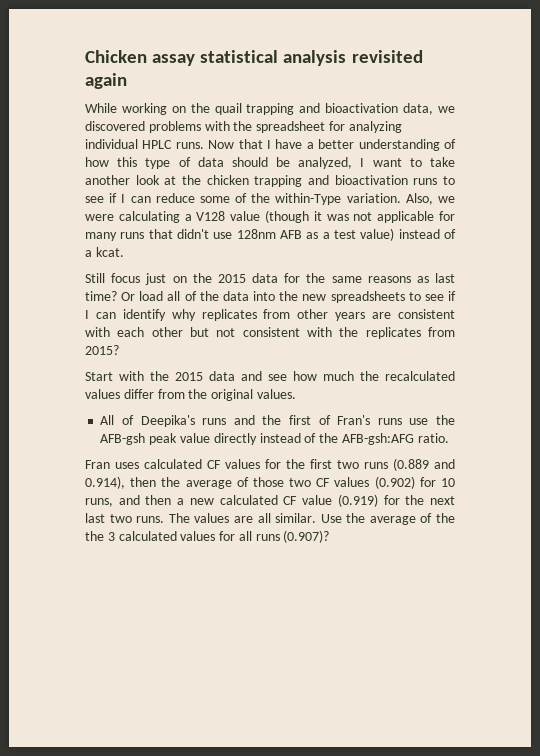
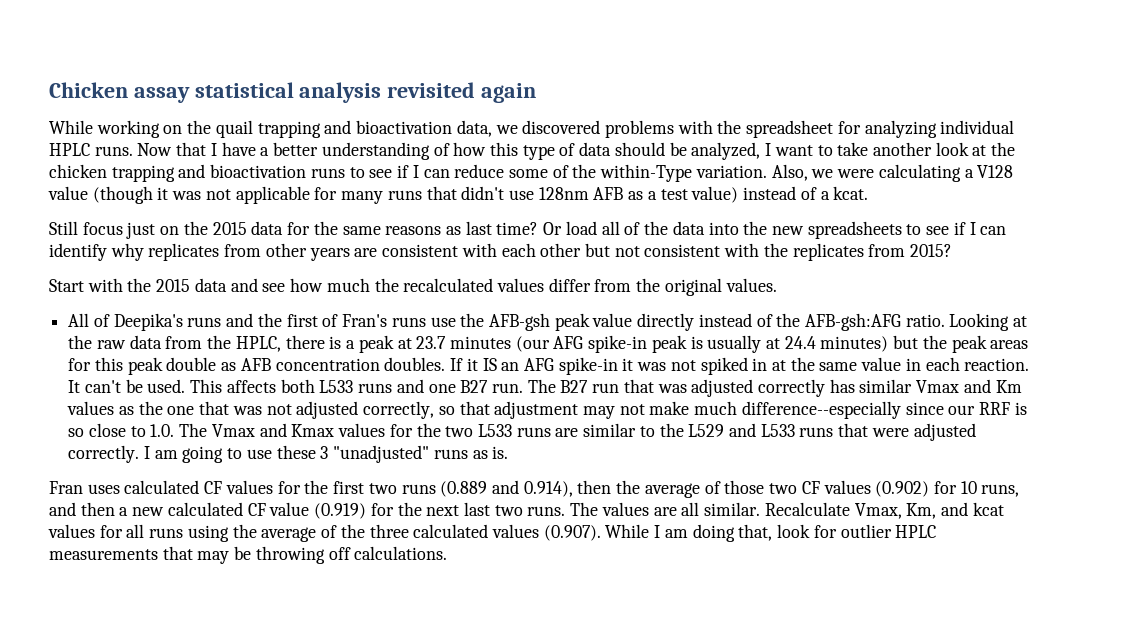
(449, 438) none -> [949,313,1028,331] [68,335,1029,353] [68,357,1030,375] [68,379,1022,397] [67,401,1027,419] [68,423,976,441] [68,445,509,463] Looking at the raw data from the HPLC, there is a peak at 23.7 minutes (our AFG spike-in peak is usually at 24.4 minutes) but the peak areas for this peak double as AFB concentration doubles. If it IS an AFG spike-in it was not spiked in at the same value in each reaction. It can't be used. This affects both L533 runs and one B27 run. The B27 run that was adjusted correctly has similar Vmax and Km values as the one that was not adjusted correctly, so that adjustment may not make much difference--especially since our RRF is so close to 1.0. The Vmax and Kmax values for the two L533 runs are similar to the L529 and L533 runs that were adjusted correctly. I am going to use these 3 "unadjusted" runs as is.
[320,513,455,525] [85,530,330,543] Use the average of the the 3 calculated values for all runs (0.907)? -> [764,502,1004,519] [48,524,937,542] [49,546,448,564] Recalculate Vmax, Km, and kcat values for all runs using the average of the three calculated values (0.907). While I am doing that, look for outlier HPLC measurements that may be throwing off calculations.

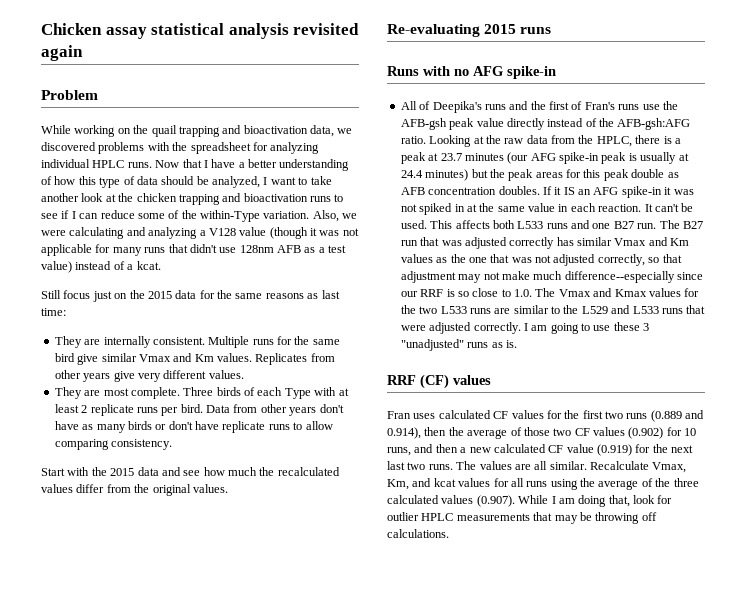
(537, 93) none -> [41,90,98,100] // Problem
(961, 173) none -> [126,227,198,239] and analyzing
[496,221,1007,239] [49,243,953,261] time? Or load all of the data into the new spreadsheets to see if I can identify why replicates from other years are consistent with each other but not consistent with the replicates from 2015? -> [41,308,66,316] [54,336,340,348] [54,353,335,365] [54,370,244,382] [54,387,349,399] [54,404,344,416] [54,421,333,433] [54,439,173,450] time: // They are internally consistent. Multiple runs for the same bird give similar Vmax and Km values. Replicates from other years give very different values. // They are most complete. Three birds of each Type with at least 2 replicate runs per bird. Data from other years don't have as many birds or don't have replicate runs to allow comparing consistency.
(777, 285) none -> [387,24,552,37] [387,66,556,79] // Re-evaluating 2015 runs // Runs with no AFG spike-in
(509, 452) none -> [387,374,491,389] // RRF (CF) values

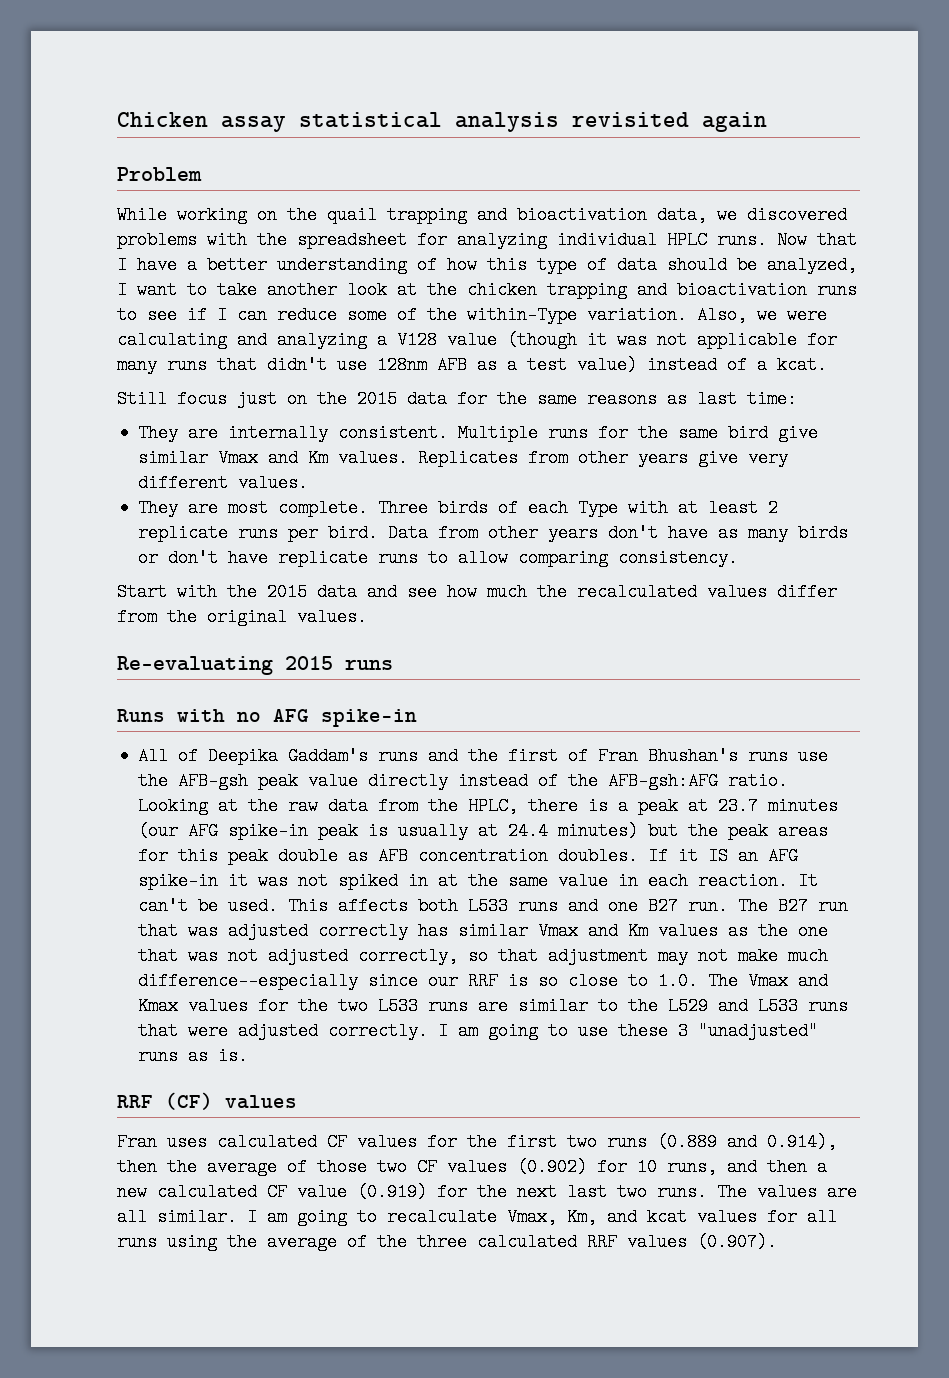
[432,101,482,113] Deepika's -> [208,747,369,765] Deepika Gaddam's
[584,102,615,110] Fran's -> [598,747,739,765] Fran Bhushan's
[590,461,649,470] Recalculate -> [247,1208,497,1226] I am going to recalculate
(439, 499) none -> [587,1233,617,1251] RRF
[518,495,673,507] [387,512,657,524] [387,529,449,538] While I am doing that, look for outlier HPLC measurements that may be throwing off calculations. -> (777, 1242) none

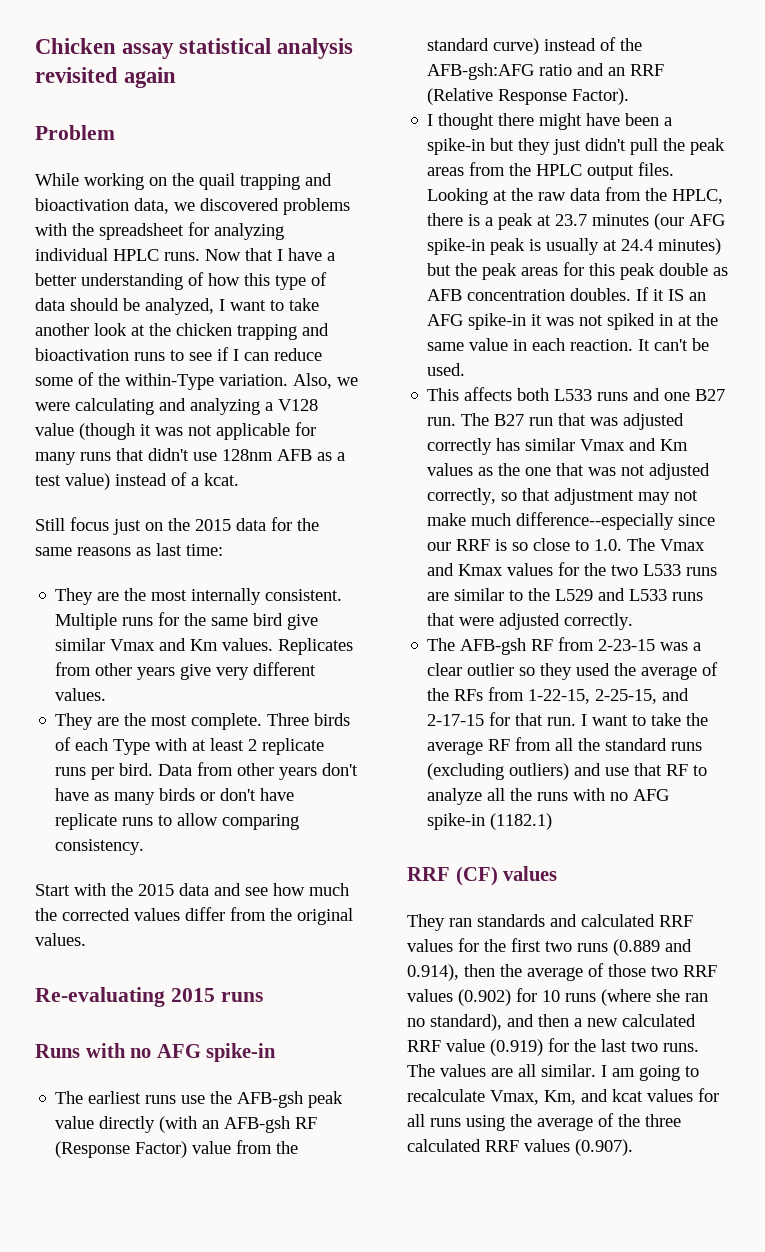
(219, 433) none -> [124,588,188,601] the most
(219, 508) none -> [124,713,147,726] the
[577,583,697,601] recalculated -> [62,908,130,921] corrected
[138,747,739,765] All of Deepika Gaddam's runs and the first of Fran Bhushan's -> [55,1091,142,1104] The earliest
[458,772,789,790] instead of the AFB-gsh:AFG ratio. -> [159,1116,318,1133] [55,1140,299,1158] [427,37,643,55] [427,63,665,80] [427,88,630,105] [427,113,673,130] [427,138,726,155] [427,162,675,180] (with an AFB-gsh RF (Response Factor) value from the standard curve) instead of the AFB-gsh:AFG ratio and an RRF (Relative Response Factor). // I thought there might have been a spike-in but they just didn't pull the peak areas from the HPLC output files.
(279, 906) none -> (466, 369) //
[438,1022,819,1040] [138,1047,249,1065] [117,1092,297,1110] [117,1133,347,1151] I am going to use these 3 "unadjusted" runs as is. // RRF (CF) values // Fran uses calculated CF -> [427,637,702,655] [427,662,719,680] [427,687,690,704] [427,712,709,726] [427,737,703,755] [427,763,708,780] [427,788,670,805] [427,813,553,830] [407,866,558,886] [407,914,693,931] // The AFB-gsh RF from 2-23-15 was a clear outlier so they used the average of the RFs from 1-22-15, 2-25-15, and 2-17-15 for that run. I want to take the average RF from all the standard runs (excluding outliers) and use that RF to analyze all the runs with no AFG spike-in (1182.1) // RRF (CF) values // They ran standards and calculated RRF
[417,1158,437,1176] CF -> [683,965,717,977] RRF
[667,1158,717,1176] runs, -> [565,989,708,1006] [407,1014,502,1031] runs (where she ran no standard),
[267,1183,287,1201] CF -> [407,1040,441,1052] RRF
[517,1183,557,1201] next -> (596, 1045) none

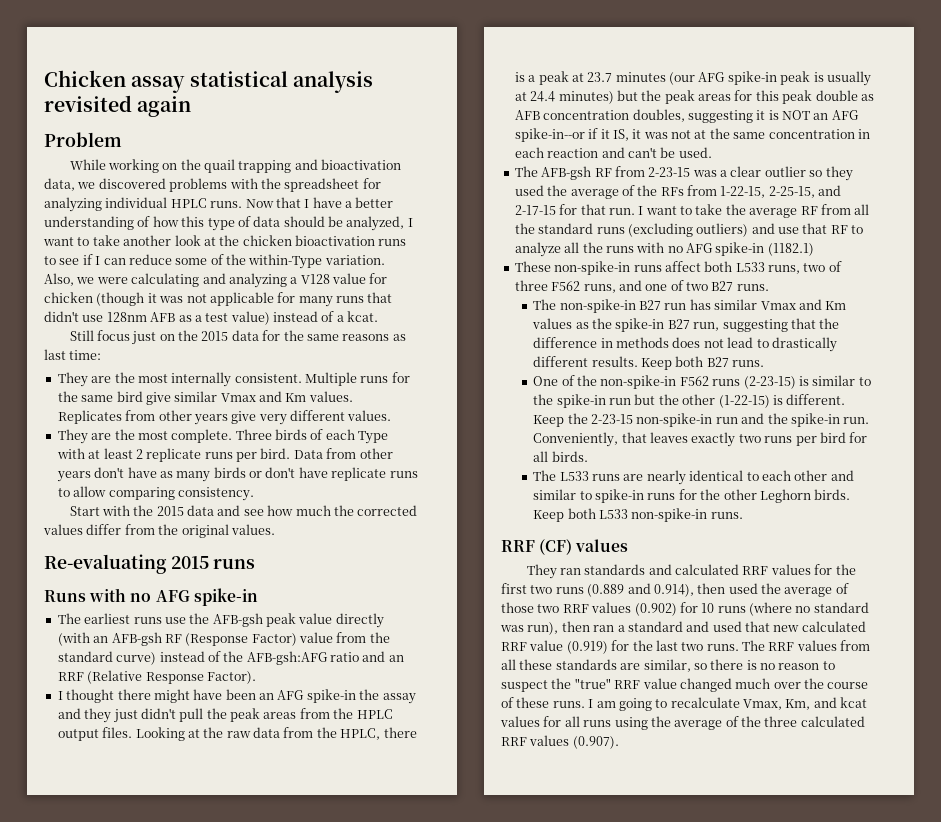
[237,323,329,340] trapping and -> (292, 240) none
(74, 429) none -> [369,273,388,284] [44,292,93,303] for chicken
[664,117,673,126] [427,138,515,155] a spike-in but -> [259,689,416,704] [57,708,81,719] an AFG spike-in the assay and
[570,287,707,301] [427,313,674,330] doubles. If it IS an AFG spike-in it was not spiked in -> [632,109,859,123] [514,128,691,142] doubles, suggesting it is NOT an AFG spike-in--or if it IS, it was not
[469,338,509,351] value -> [768,129,855,139] concentration
[570,339,651,351] reaction. It -> [547,147,625,158] reaction and
[427,387,726,401] [427,413,685,430] [427,438,689,455] [427,463,711,480] [427,488,699,505] [427,512,716,530] [427,538,706,551] [427,562,718,576] [427,588,704,601] [427,613,634,630] // This affects both L533 runs and one B27 run. The B27 run that was adjusted correctly has similar Vmax and Km values as the one that was not adjusted correctly, so that adjustment may not make much difference--especially since our RRF is so close to 1.0. The Vmax and Kmax values for the two L533 runs are similar to the L529 and L533 runs that were adjusted correctly. -> (712, 152) none
(553, 821) none -> [514,261,842,275] [514,280,769,293] [533,299,847,313] [532,318,840,332] [533,337,837,352] [533,356,765,370] [533,375,871,389] [533,394,846,408] [533,413,870,427] [533,432,868,447] [533,451,588,462] [533,470,854,485] [533,489,851,503] [533,508,743,522] // These non-spike-in runs affect both L533 runs, two of three F562 runs, and one of two B27 runs. // The non-spike-in B27 run has similar Vmax and Km values as the spike-in B27 run, suggesting that the difference in methods does not lead to drastically different results. Keep both B27 runs. // One of the non-spike-in F562 runs (2-23-15) is similar to the spike-in run but the other (1-22-15) is different. Keep the 2-23-15 non-spike-in run and the spike-in run. Conveniently, that leaves exactly two runs per bird for all birds. // The L533 runs are nearly identical to each other and similar to spike-in runs for the other Leghorn birds. Keep both L533 non-spike-in runs.
(495, 970) none -> [728,583,758,594] used
[656,989,708,1002] [407,1014,582,1031] she ran no standard), and then a -> [795,602,869,613] [500,621,770,635] no standard was run), then ran a standard and used that
[440,1064,596,1077] values are all similar. -> [768,640,871,651] [501,659,835,672] [501,678,869,692] [501,697,585,708] RRF values from all these standards are similar, so there is no reason to suspect the "true" RRF value changed much over the course of these runs.

